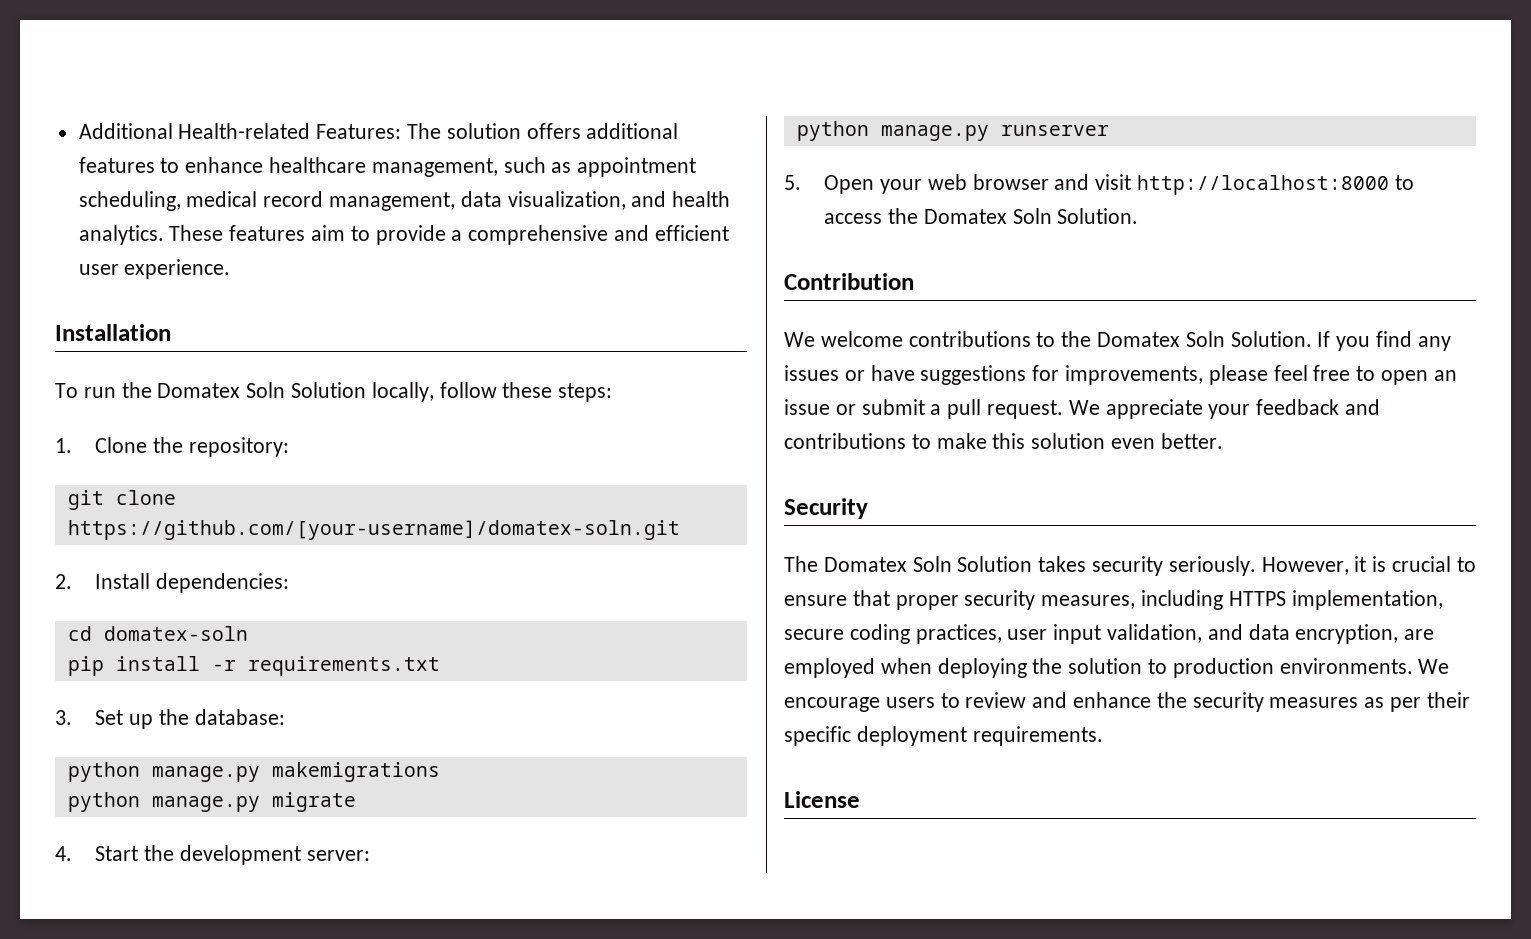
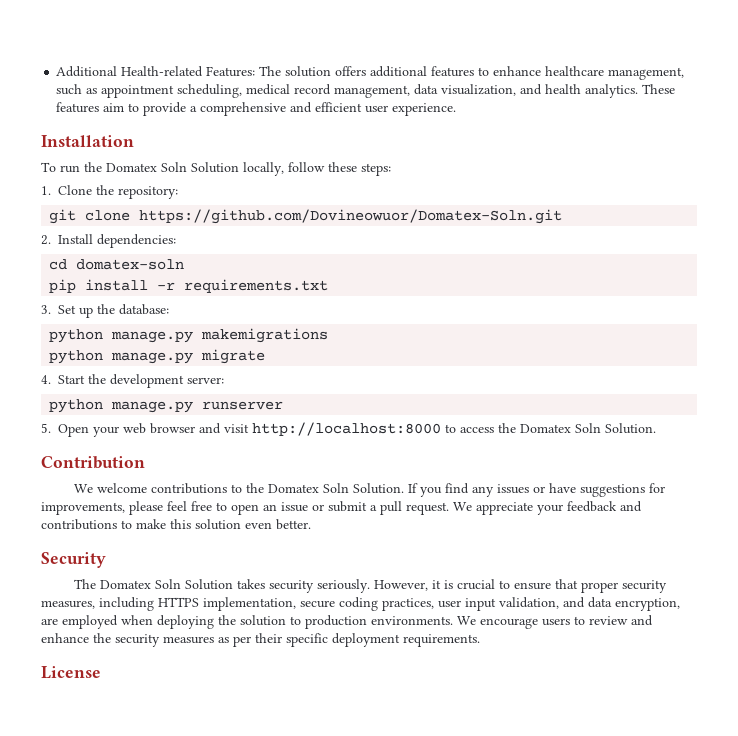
[67,520,680,540] https://github.com/[your-username]/domatex-soln.git -> [139,209,563,224] https://github.com/Dovineowuor/Domatex-Soln.git

